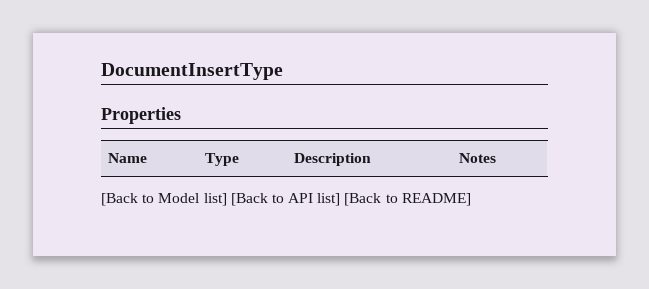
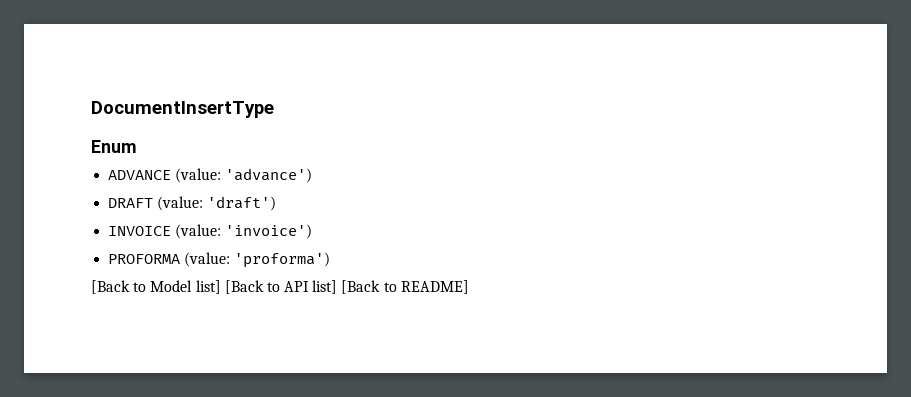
[101,107,181,124] [108,153,148,163] [205,153,240,166] [294,153,372,166] [459,153,497,163] Properties // Name | Type | Description | Notes -> [91,140,136,153] [108,168,313,183] [108,196,277,211] [108,224,313,239] [108,252,331,268] Enum // ADVANCE (value: 'advance') // DRAFT (value: 'draft') // INVOICE (value: 'invoice') // PROFORMA (value: 'proforma')

